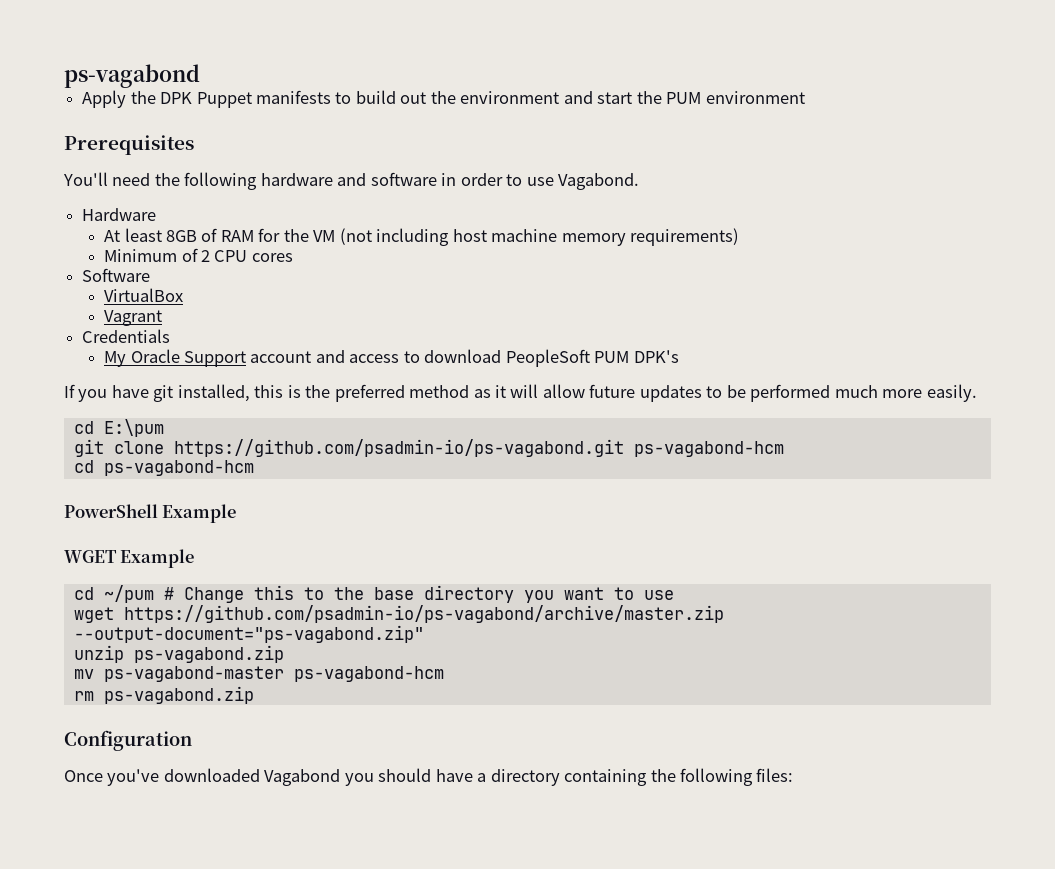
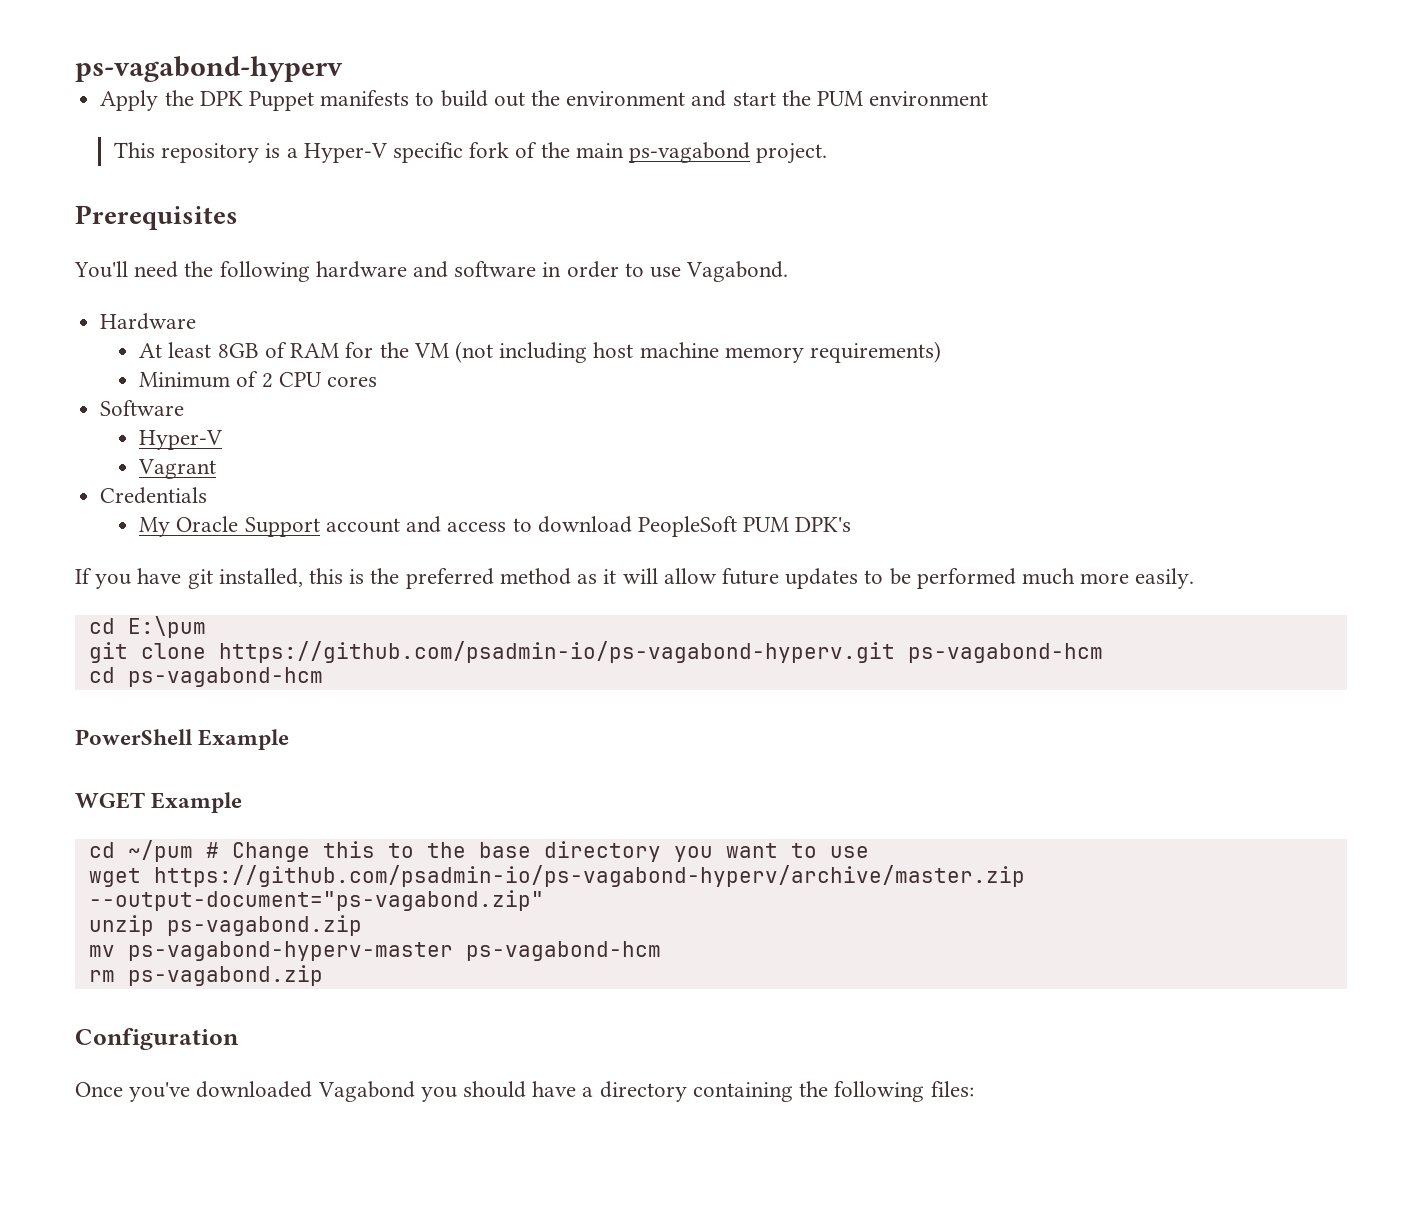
[64,64,200,88] ps-vagabond -> [75,56,343,82] ps-vagabond-hyperv
(805, 97) none -> [113,142,828,164] // This repository is a Hyper-V specific fork of the main ps-vagabond project.
[104,288,184,302] VirtualBox -> [139,430,223,450] Hyper-V
[173,439,624,457] https://github.com/psadmin-io/ps-vagabond.git -> [218,641,895,663] https://github.com/psadmin-io/ps-vagabond-hyperv.git
[123,605,724,623] https://github.com/psadmin-io/ps-vagabond/archive/master.zip -> [153,865,1025,887] https://github.com/psadmin-io/ps-vagabond-hyperv/archive/master.zip
[103,666,284,682] ps-vagabond-master -> [127,941,453,961] ps-vagabond-hyperv-master

